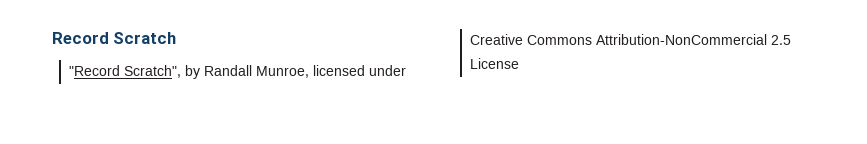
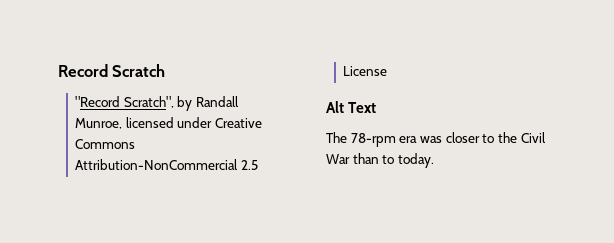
(519, 63) none -> [326,101,377,113] [326,132,546,147] [326,153,434,168] // Alt Text // The 78-rpm era was closer to the Civil War than to today.

